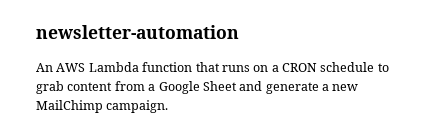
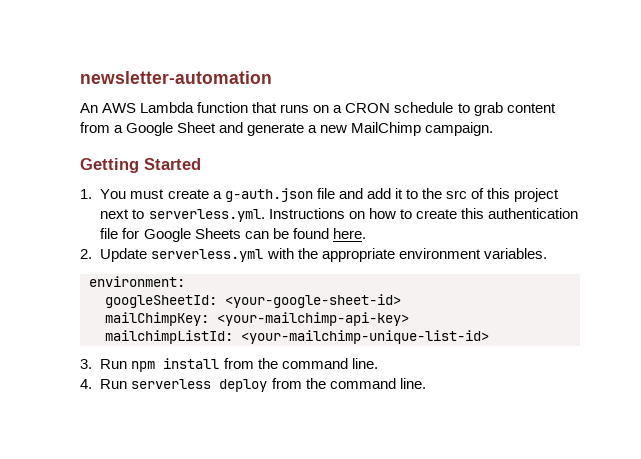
(169, 106) none -> [80,158,201,173] [80,188,560,202] [100,208,578,222] [100,228,366,242] [80,248,547,262] [89,276,185,287] [105,294,401,308] [105,312,409,326] [105,330,489,344] [80,358,378,372] [80,378,426,392] // Getting Started // 1. You must create a g-auth.json file and add it to the src of this project next to serverless.yml. Instructions on how to create this authentication file for Google Sheets can be found here. // 2. Update serverless.yml with the appropriate environment variables. // environment: // googleSheetId: <your-google-sheet-id> // mailChimpKey: <your-mailchimp-api-key> // mailchimpListId: <your-mailchimp-unique-list-id> // 3. Run npm install from the command line. // 4. Run serverless deploy from the command line.

